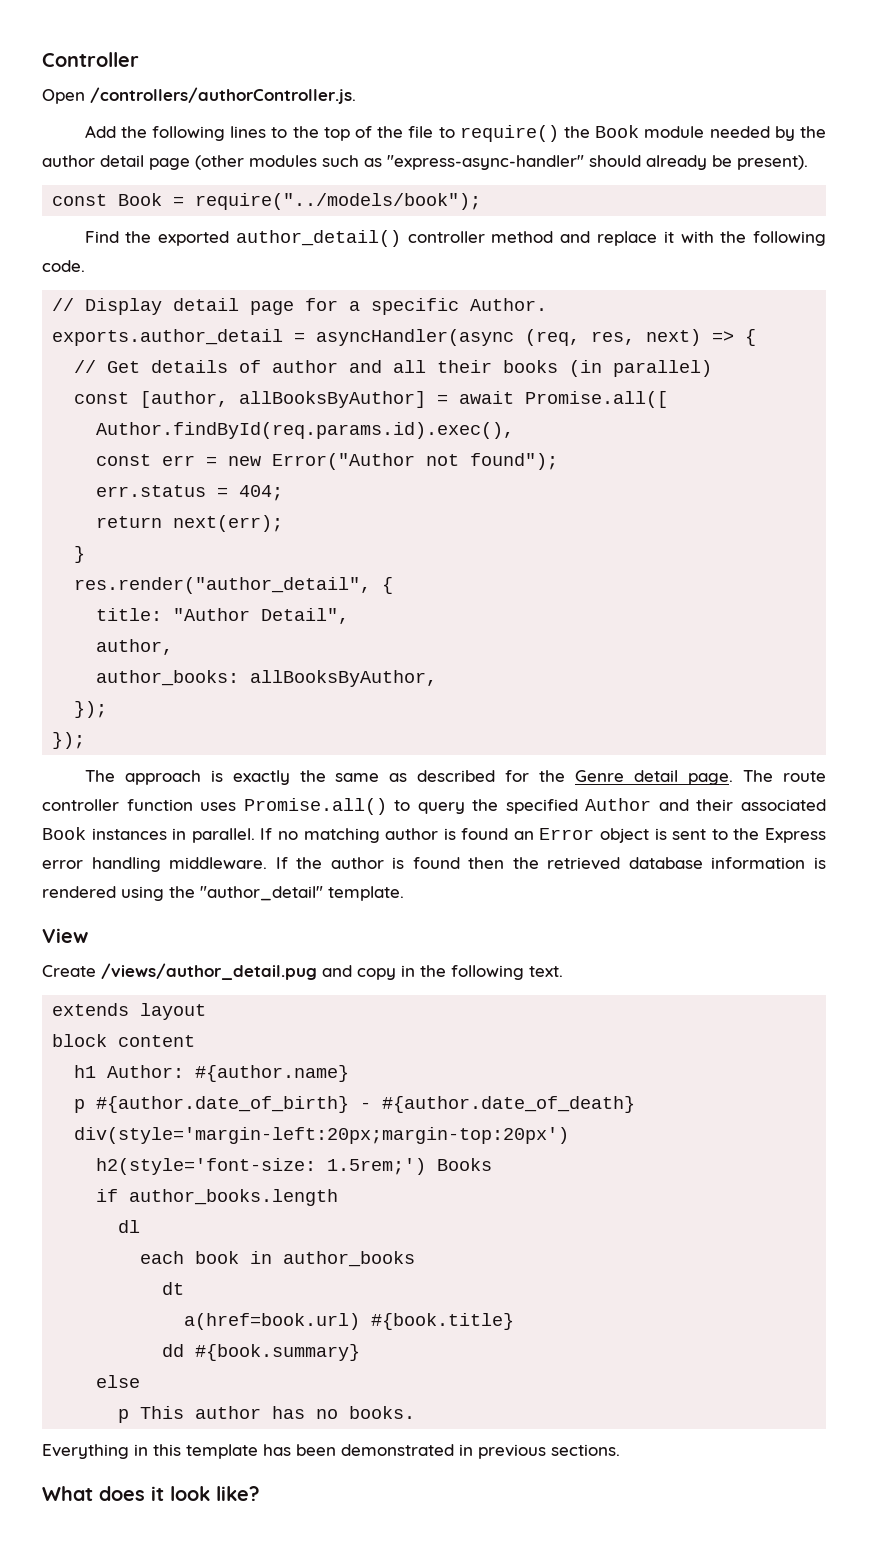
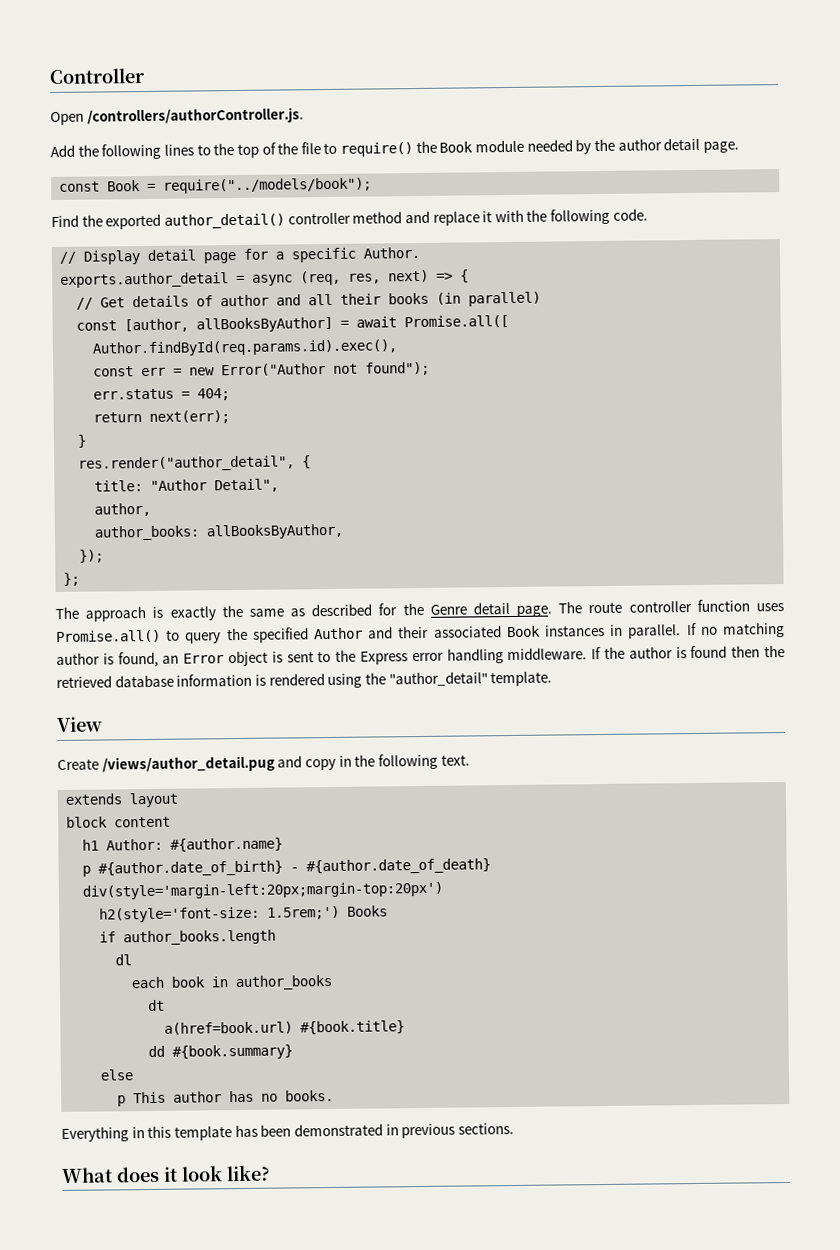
[149,155,808,170] page (other modules such as "express-async-handler" should already be present). -> [702,141,739,153] page.
[316,329,515,346] asyncHandler(async -> [252,274,294,286] async
[52,732,86,749] }); -> [63,572,81,586] };
[461,828,509,840] found -> [117,651,159,668] found,

